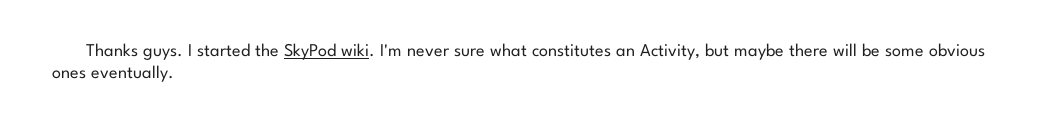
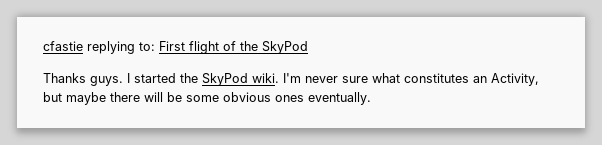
(86, 50) none -> [43,41,308,54] cfastie replying to: First flight of the SkyPod //

